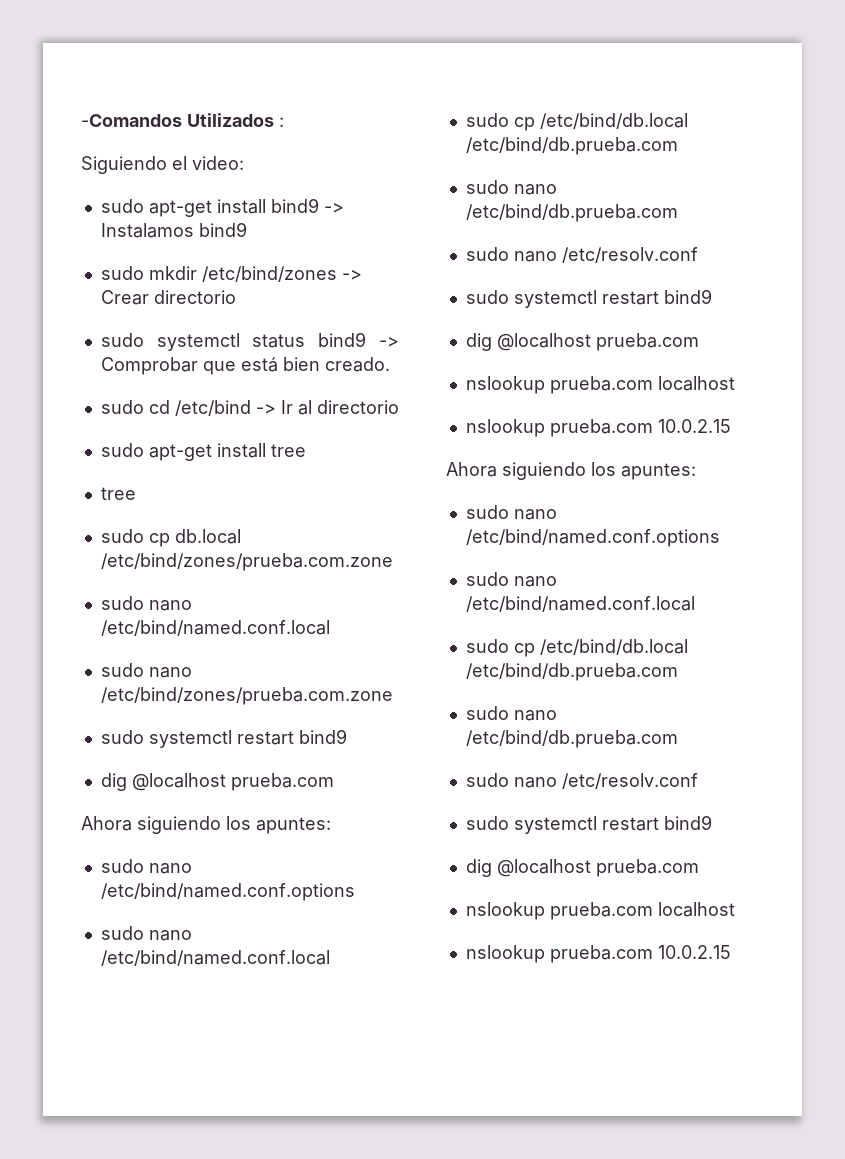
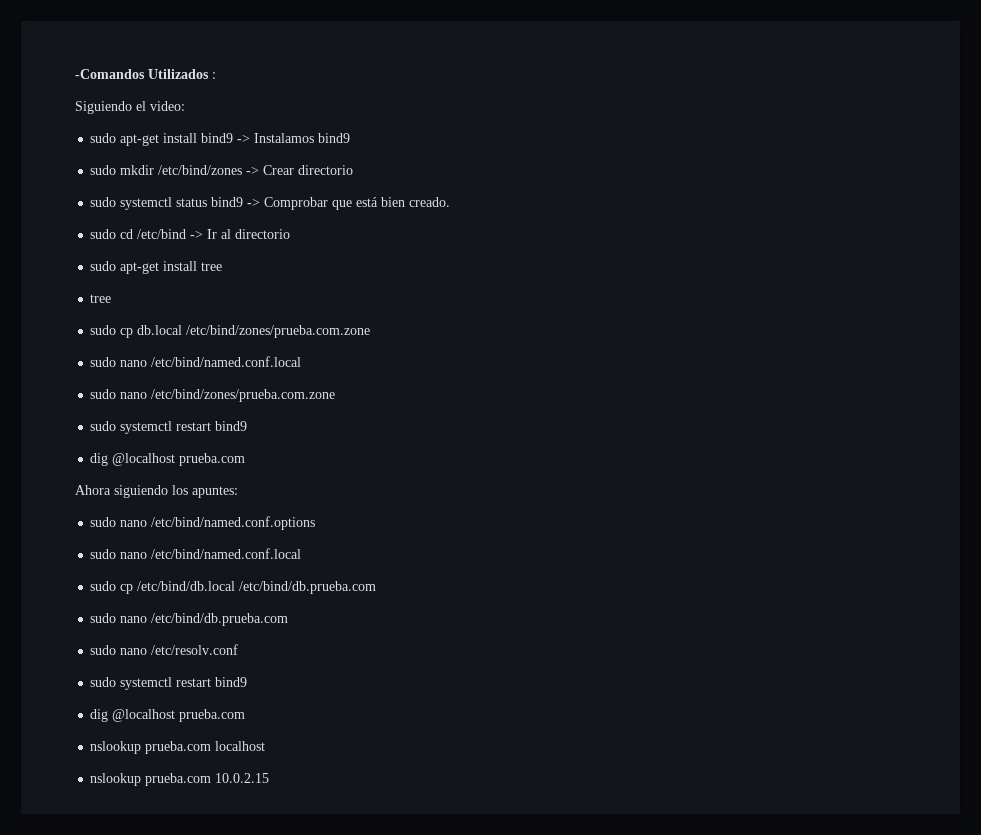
[446,462,696,480] [465,505,557,520] [465,529,720,547] [465,572,557,587] [465,596,695,612] [465,639,688,657] [465,663,678,681] [465,706,557,721] [465,730,678,748] [465,773,698,789] [465,815,712,834] [465,859,699,877] [465,902,735,920] [465,945,731,963] // Ahora siguiendo los apuntes: // sudo nano /etc/bind/named.conf.options // sudo nano /etc/bind/named.conf.local // sudo cp /etc/bind/db.local /etc/bind/db.prueba.com // sudo nano /etc/bind/db.prueba.com // sudo nano /etc/resolv.conf // sudo systemctl restart bind9 // dig @localhost prueba.com // nslookup prueba.com localhost // nslookup prueba.com 10.0.2.15 -> (270, 778) none

